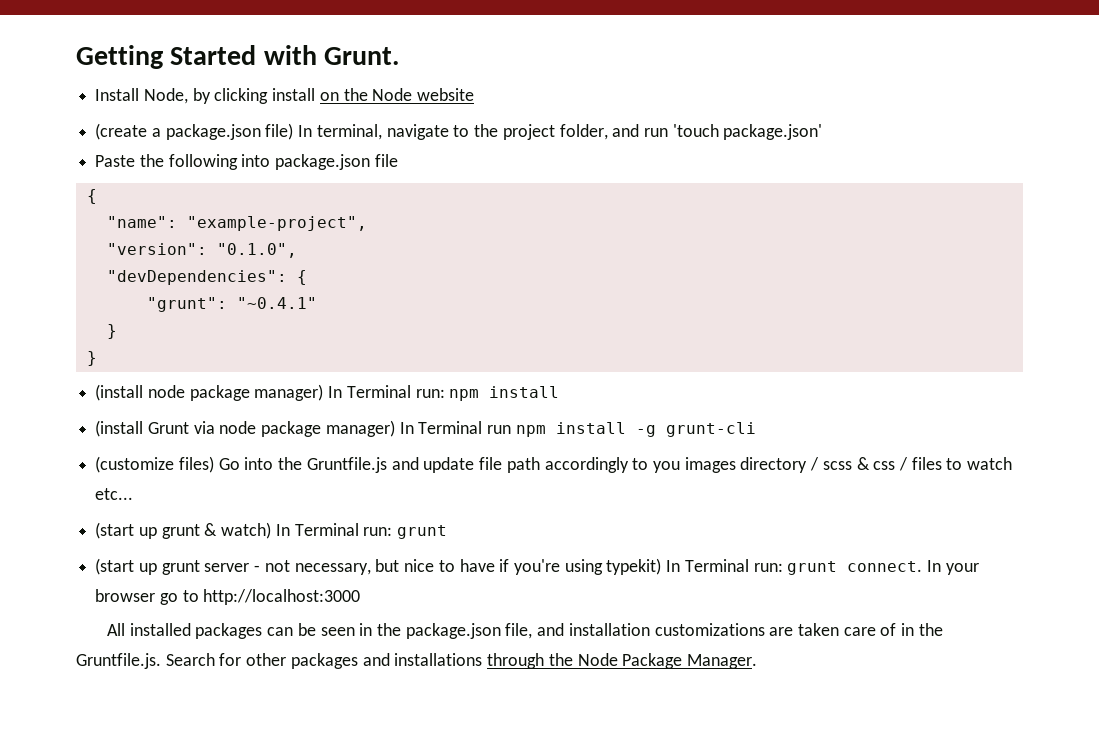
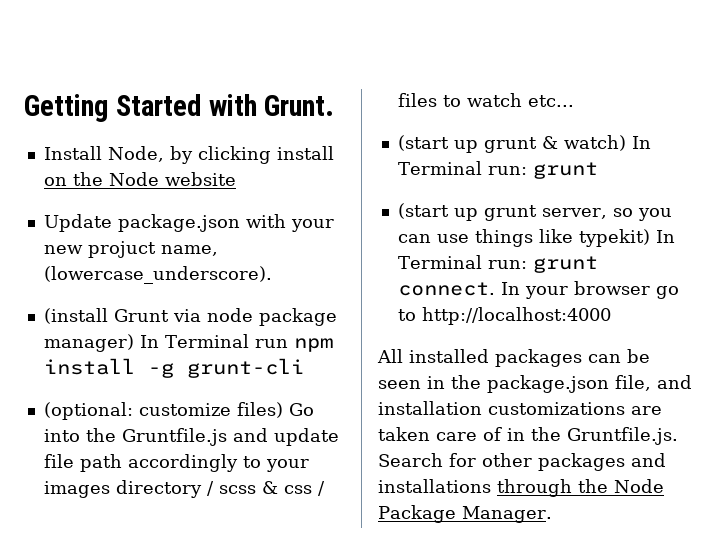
[95,123,823,140] [95,154,398,170] [86,189,97,204] [106,216,367,231] [106,243,297,258] [106,270,307,285] [146,297,317,312] [106,324,117,339] [86,351,97,366] [95,384,560,401] (create a package.json file) In terminal, navigate to the project folder, and run 'touch package.json' // Paste the following into package.json file // { // "name": "example-project", // "version": "0.1.0", // "devDependencies": { // "grunt": "~0.4.1" // } // } // (install node package manager) In Terminal run: npm install -> [43,214,334,232] [43,241,218,258] [43,266,272,284] Update package.json with your new projuct name, (lowercase_underscore).
[95,456,175,473] (customize -> [43,402,231,420] (optional: customize
[652,461,680,473] you -> [265,459,309,472] your
[204,559,603,575] server - not necessary, but nice to have if you're using -> [541,208,672,221] [397,229,573,247] server, so you can use things like
[203,589,361,605] http://localhost:3000 -> [421,307,611,325] http://localhost:4000

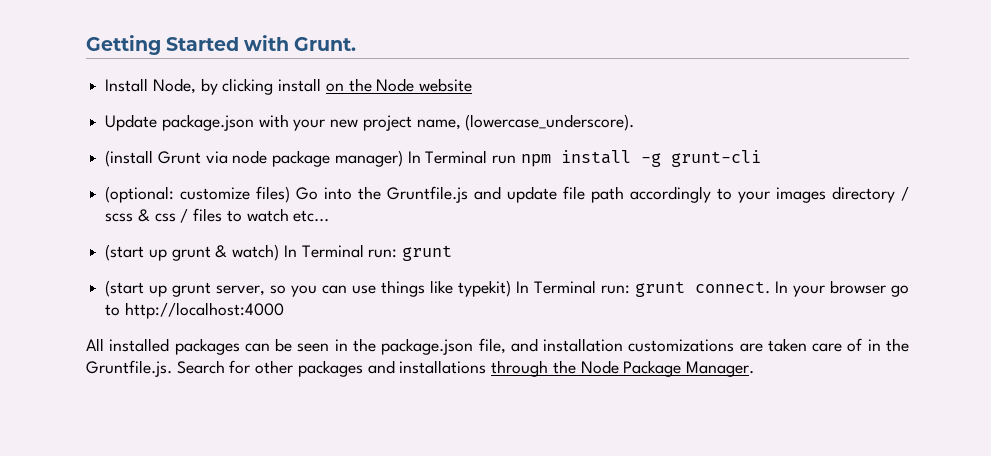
[87,241,156,258] projuct -> [362,115,412,131] project

